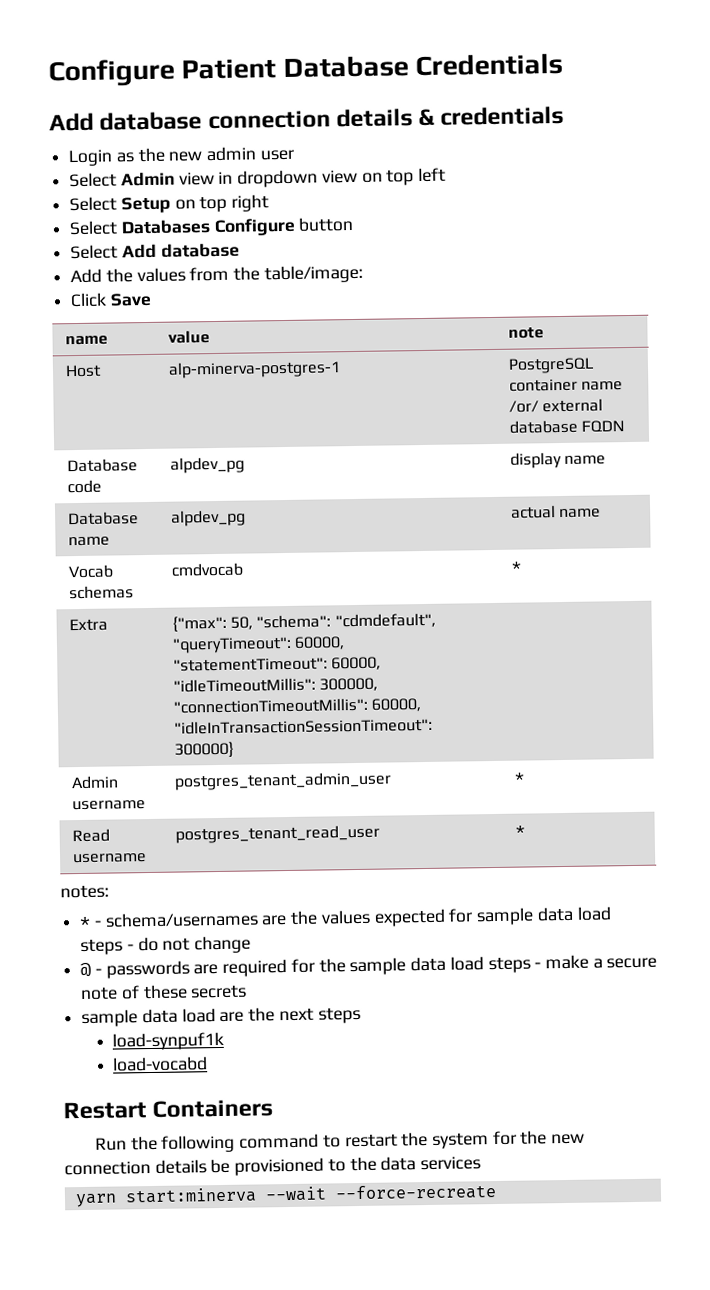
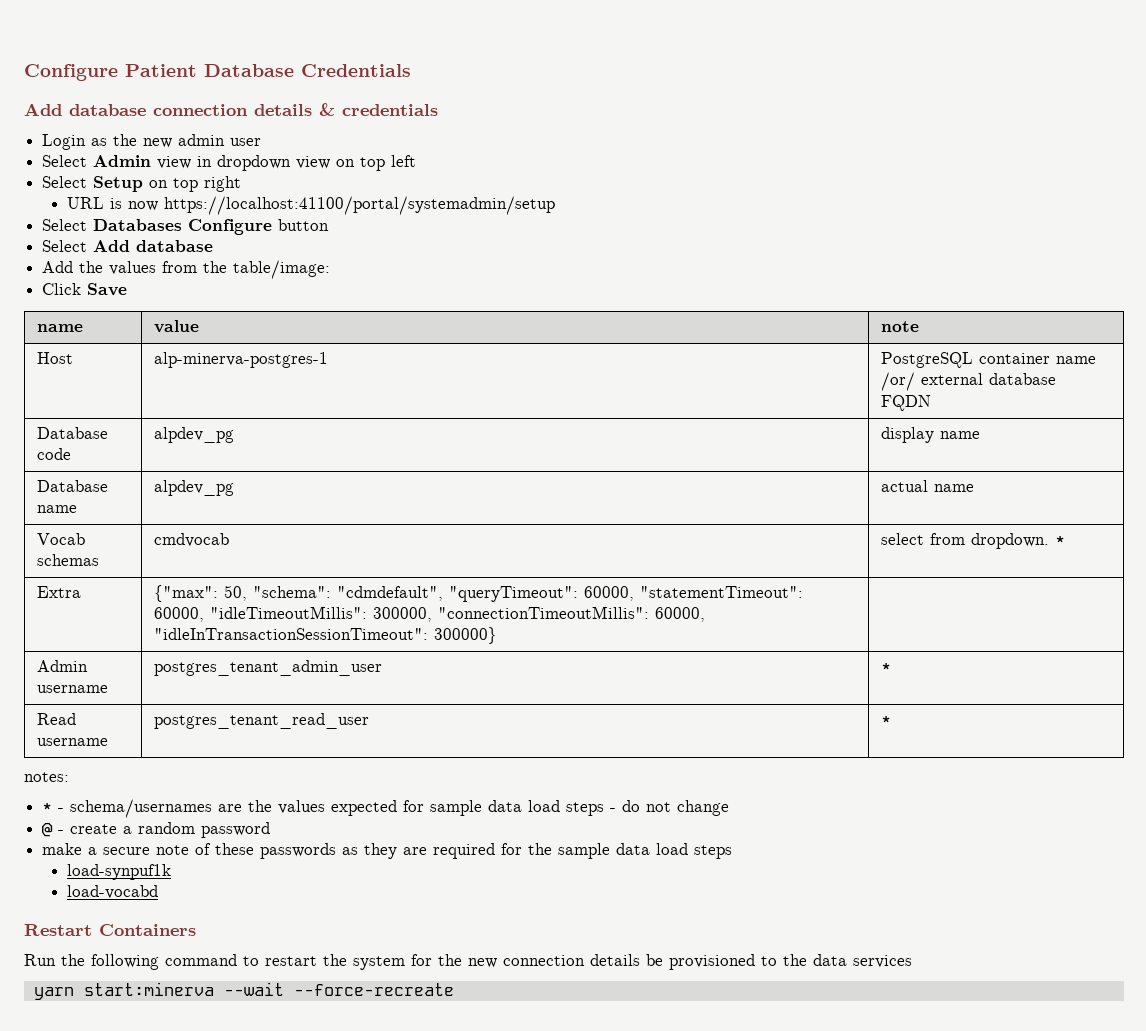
(270, 203) none -> [66,196,555,215] // URL is now https://localhost:41100/portal/systemadmin/setup
(243, 569) none -> [881,533,1050,549] select from dropdown.
[105,960,190,979] passwords -> [70,822,271,838] [42,843,398,859] create a random password // make a secure note of these passwords as they
[534,954,658,970] [80,984,248,1001] [81,1006,361,1028] - make a secure note of these secrets // sample data load are the next steps -> (733, 852) none

